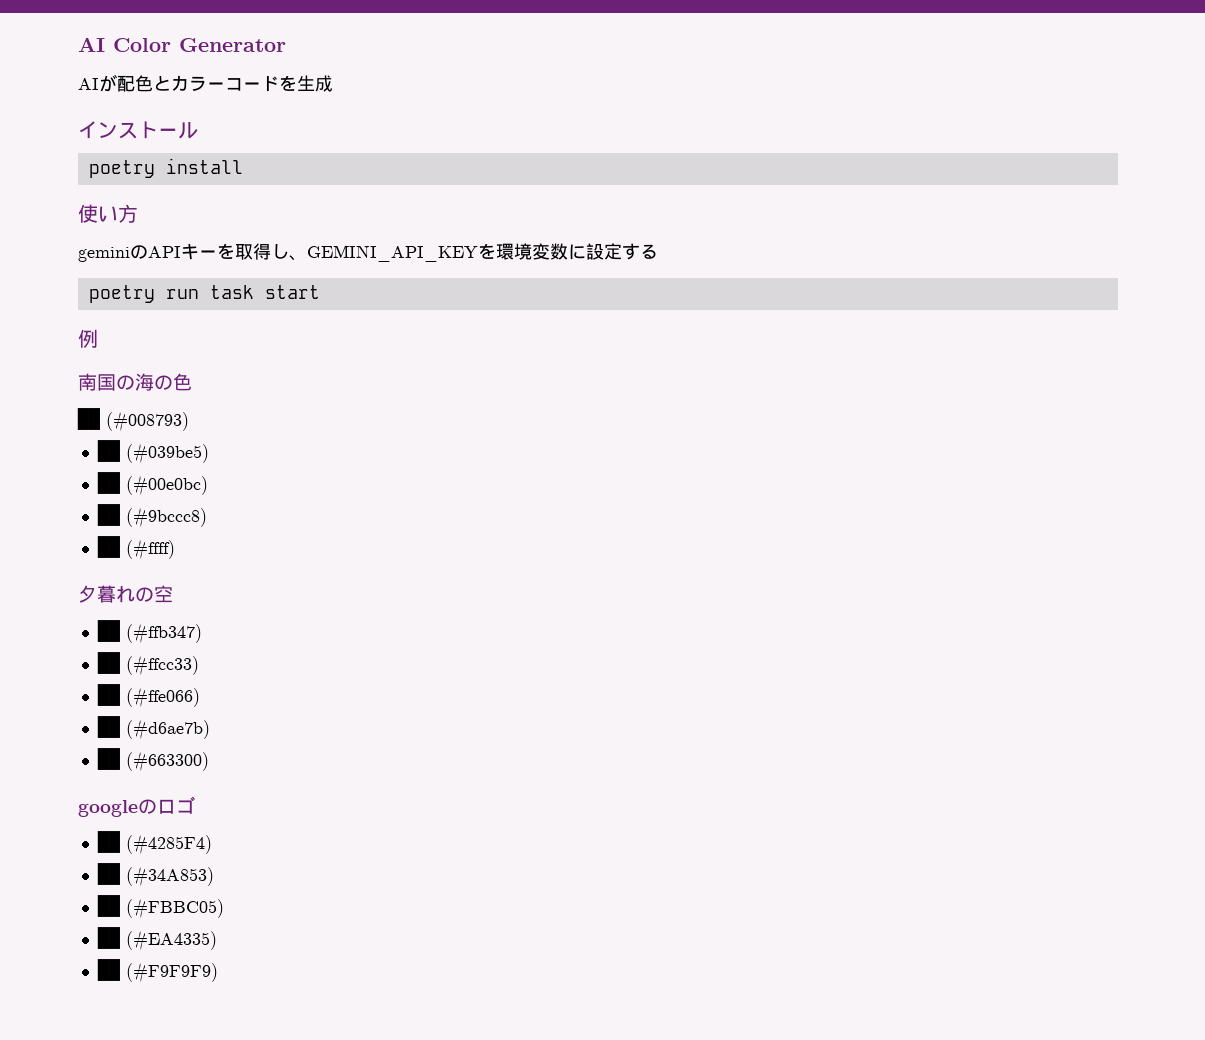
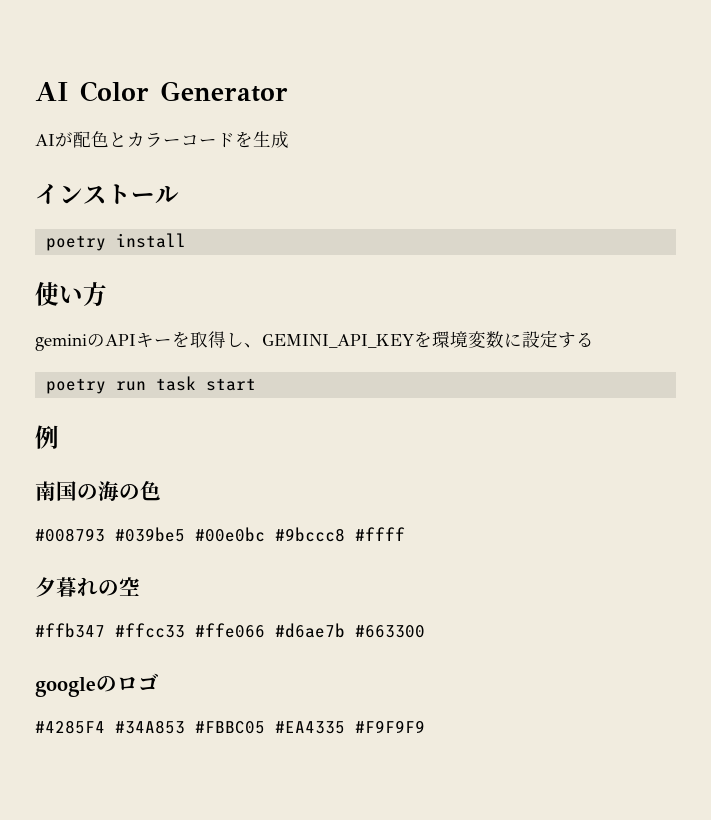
[77,408,189,432] [96,440,209,464] [96,472,208,496] [96,504,207,528] [96,536,175,560] [78,585,173,603] [96,620,202,644] [96,652,199,676] [96,684,200,708] [96,716,210,740] [96,748,209,772] [78,796,195,817] [96,831,212,855] [96,863,214,887] [96,895,224,919] [96,927,217,951] [96,959,218,983] ██ (#008793) // ██ (#039be5) // ██ (#00e0bc) // ██ (#9bccc8) // ██ (#ffff) // 夕暮れの空 // ██ (#ffb347) // ██ (#ffcc33) // ██ (#ffe066) // ██ (#d6ae7b) // ██ (#663300) // googleのロゴ // ██ (#4285F4) // ██ (#34A853) // ██ (#FBBC05) // ██ (#EA4335) // ██ (#F9F9F9) -> [35,527,405,542] [35,577,140,597] [35,623,425,638] [35,673,159,697] [35,720,425,734] #008793 #039be5 #00e0bc #9bccc8 #ffff // 夕暮れの空 // #ffb347 #ffcc33 #ffe066 #d6ae7b #663300 // googleのロゴ // #4285F4 #34A853 #FBBC05 #EA4335 #F9F9F9

